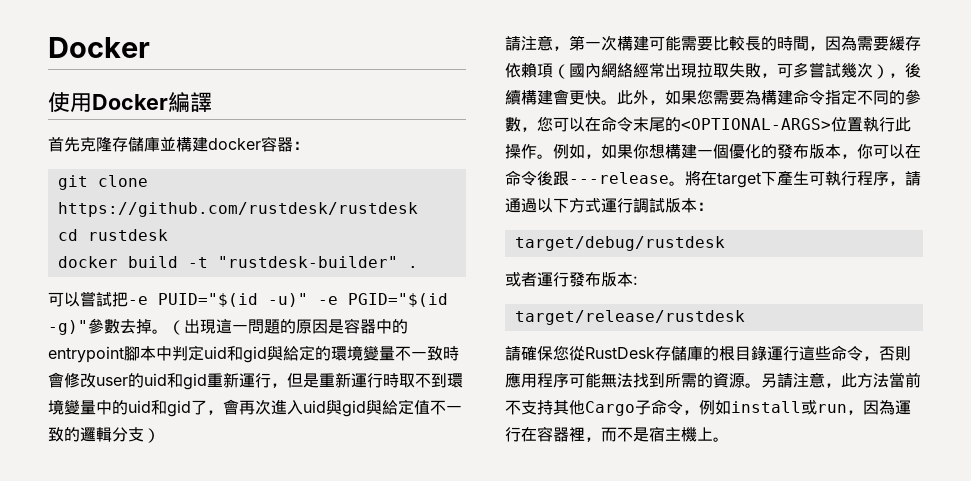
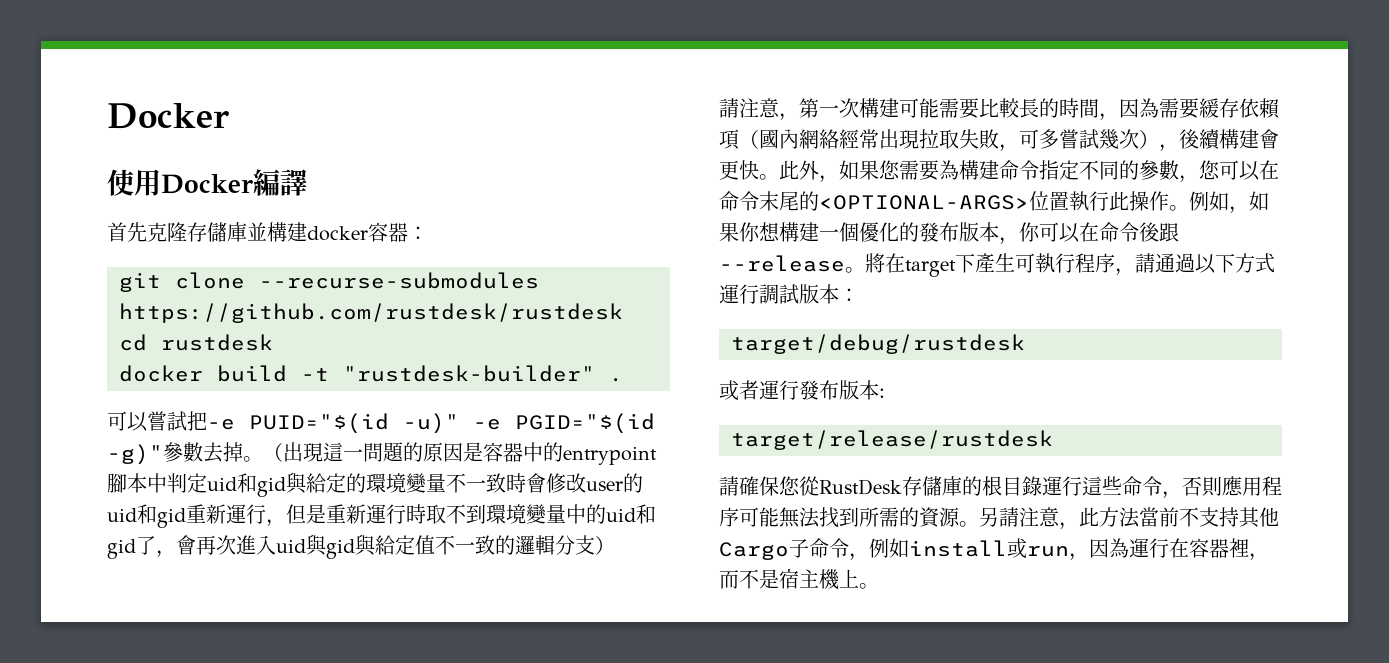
(148, 181) none -> [259,272,539,289] --recurse-submodules
[569,172,669,184] ---release -> [719,255,845,272] --release

